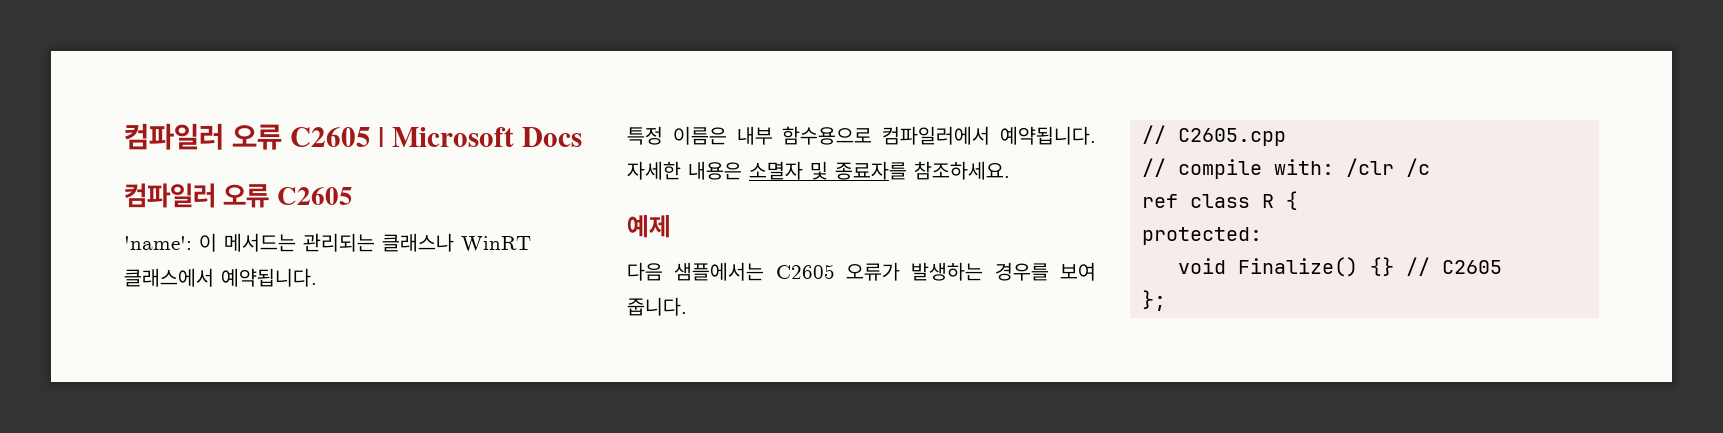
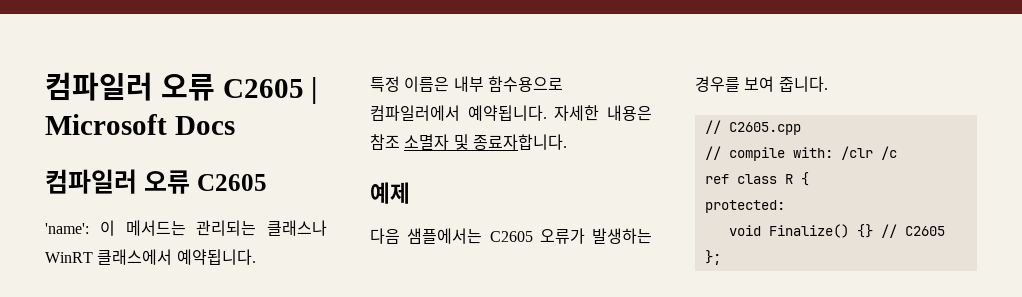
(742, 170) none -> [370,134,400,150] 참조
[835,161,1010,180] 종료자를 참조하세요. -> [472,134,567,150] 종료자합니다.

